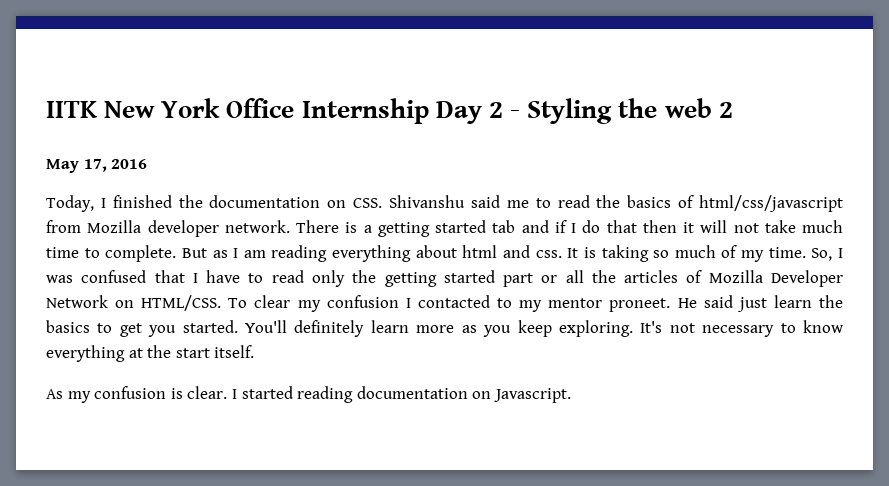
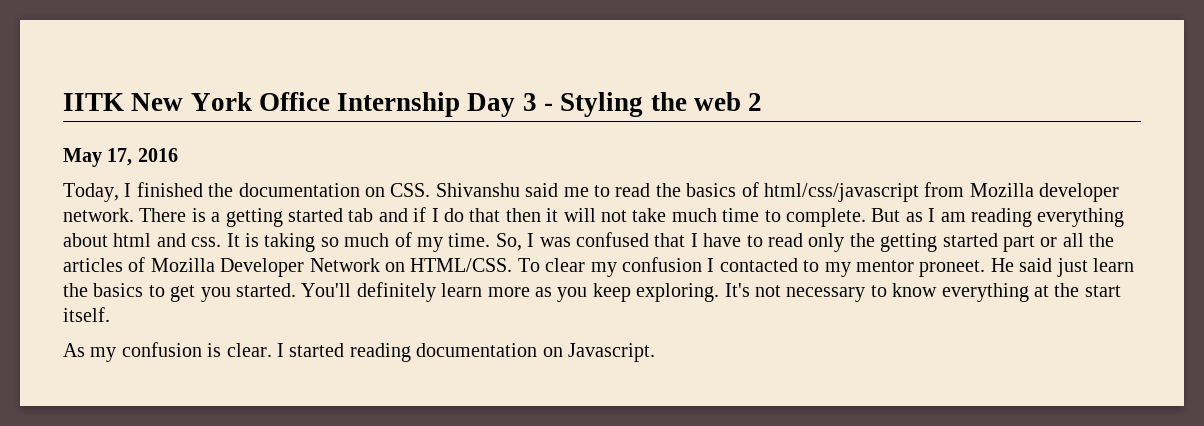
[488,102,503,118] 2 -> [522,93,537,111] 3

